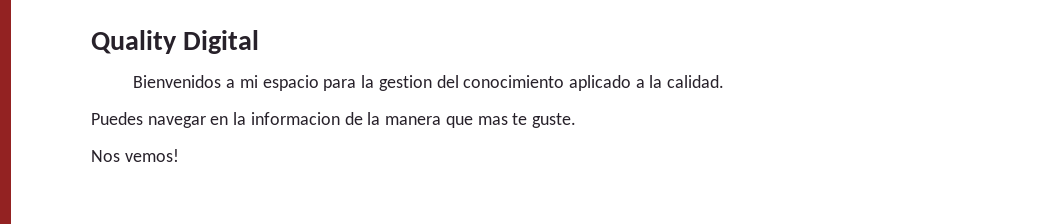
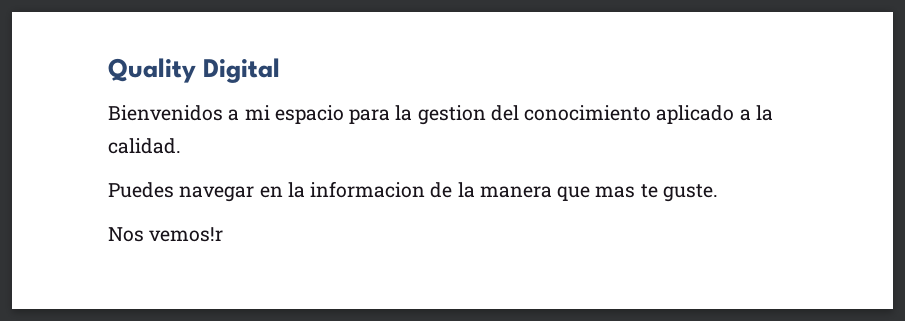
[124,149,179,162] vemos! -> [149,227,224,242] vemos!r

